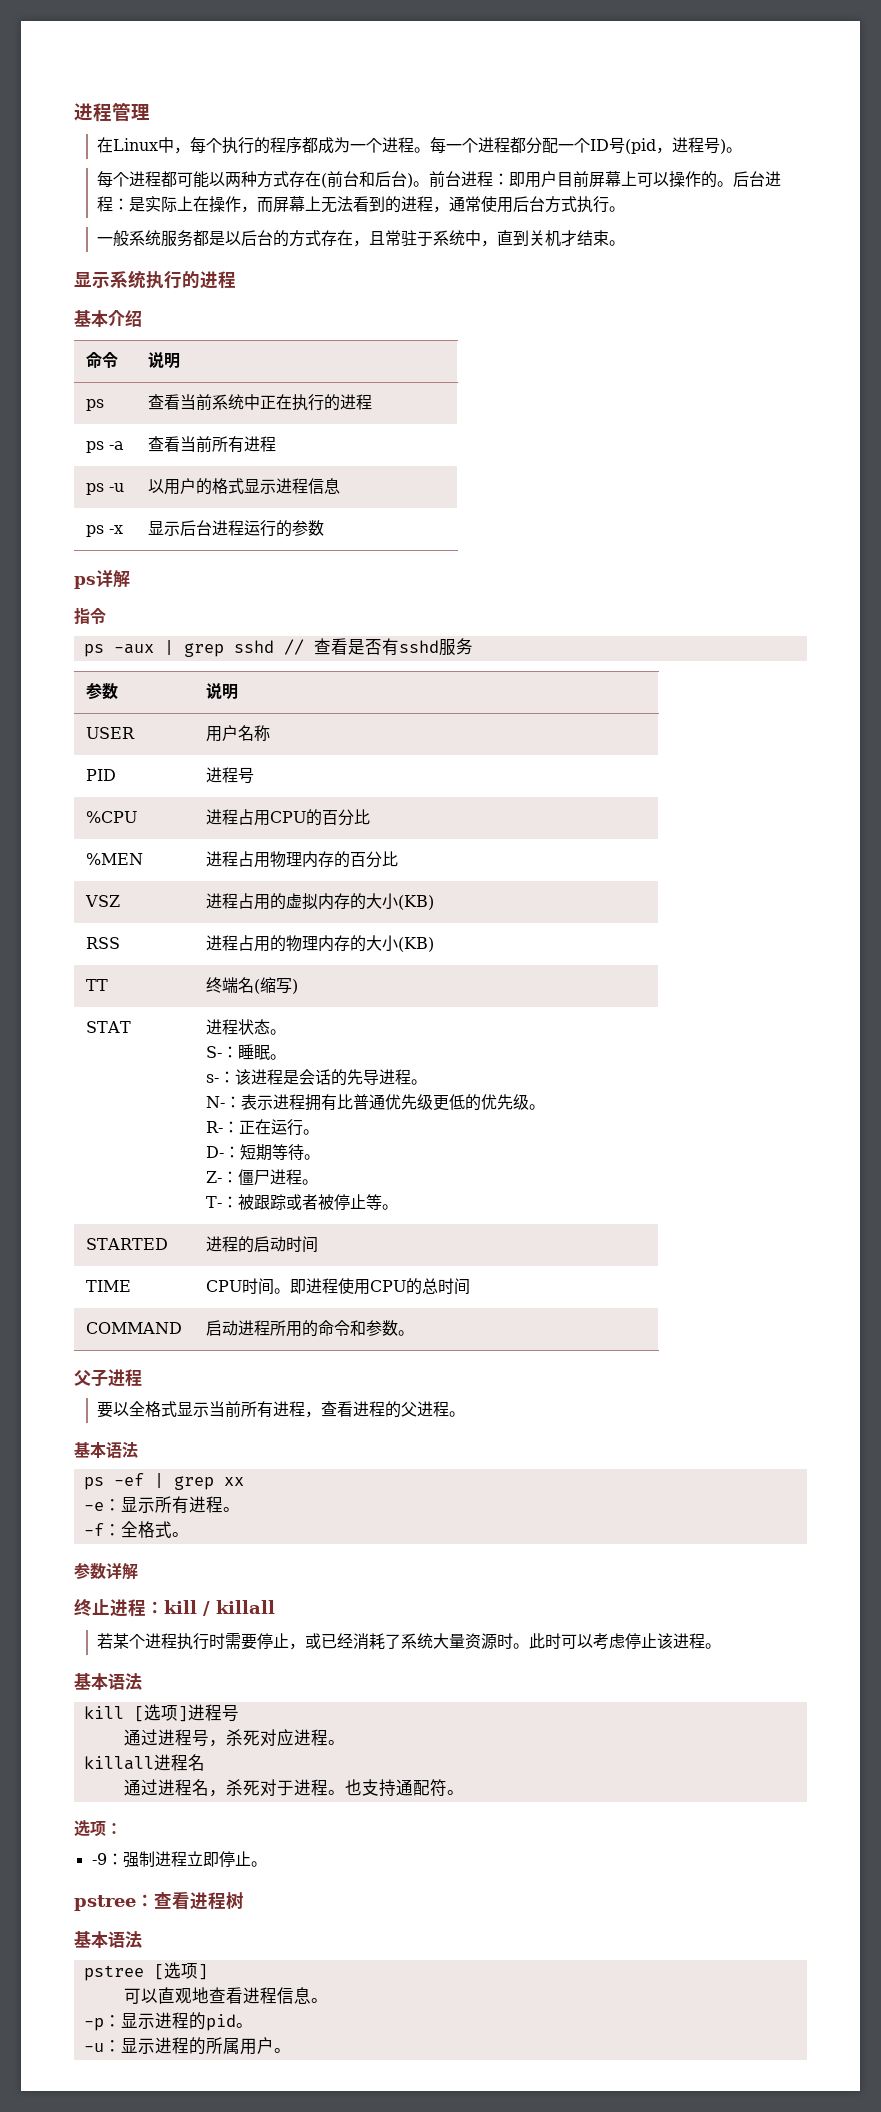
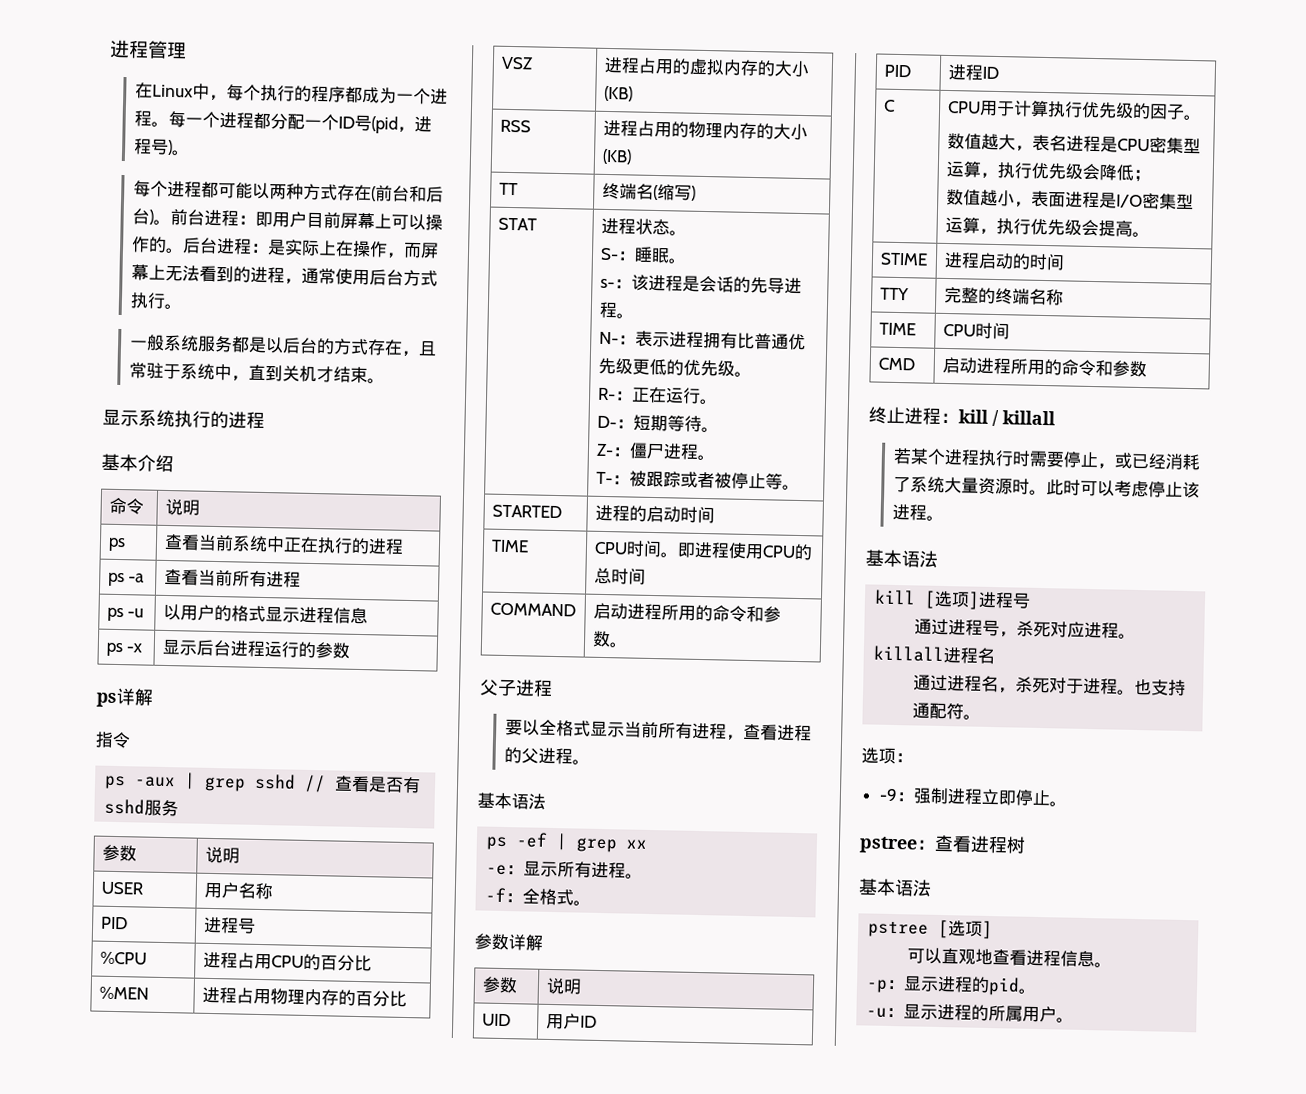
(138, 1571) none -> [481,976,518,994] [545,977,582,995] [481,1013,511,1027] [545,1013,597,1030] [883,64,911,78] [947,63,999,81] [883,99,895,112] [947,100,1202,121] [946,132,1201,155] [945,160,1151,183] [945,188,1194,211] [944,216,1150,238] [879,252,928,266] [943,251,1065,271] [879,287,909,301] [943,286,1064,306] [878,322,916,336] [942,322,1010,340] [877,357,915,371] [941,356,1147,378] // 参数 | 说明 // UID | 用户ID // PID | 进程ID // C | CPU用于计算执行优先级的因子。 // 数值越大，表名进程是CPU密集型运算，执行优先级会降低； // 数值越小，表面进程是I/O密集型运算，执行优先级会提高。 // STIME | 进程启动的时间 // TTY | 完整的终端名称 // TIME | CPU时间 // CMD | 启动进程所用的命令和参数

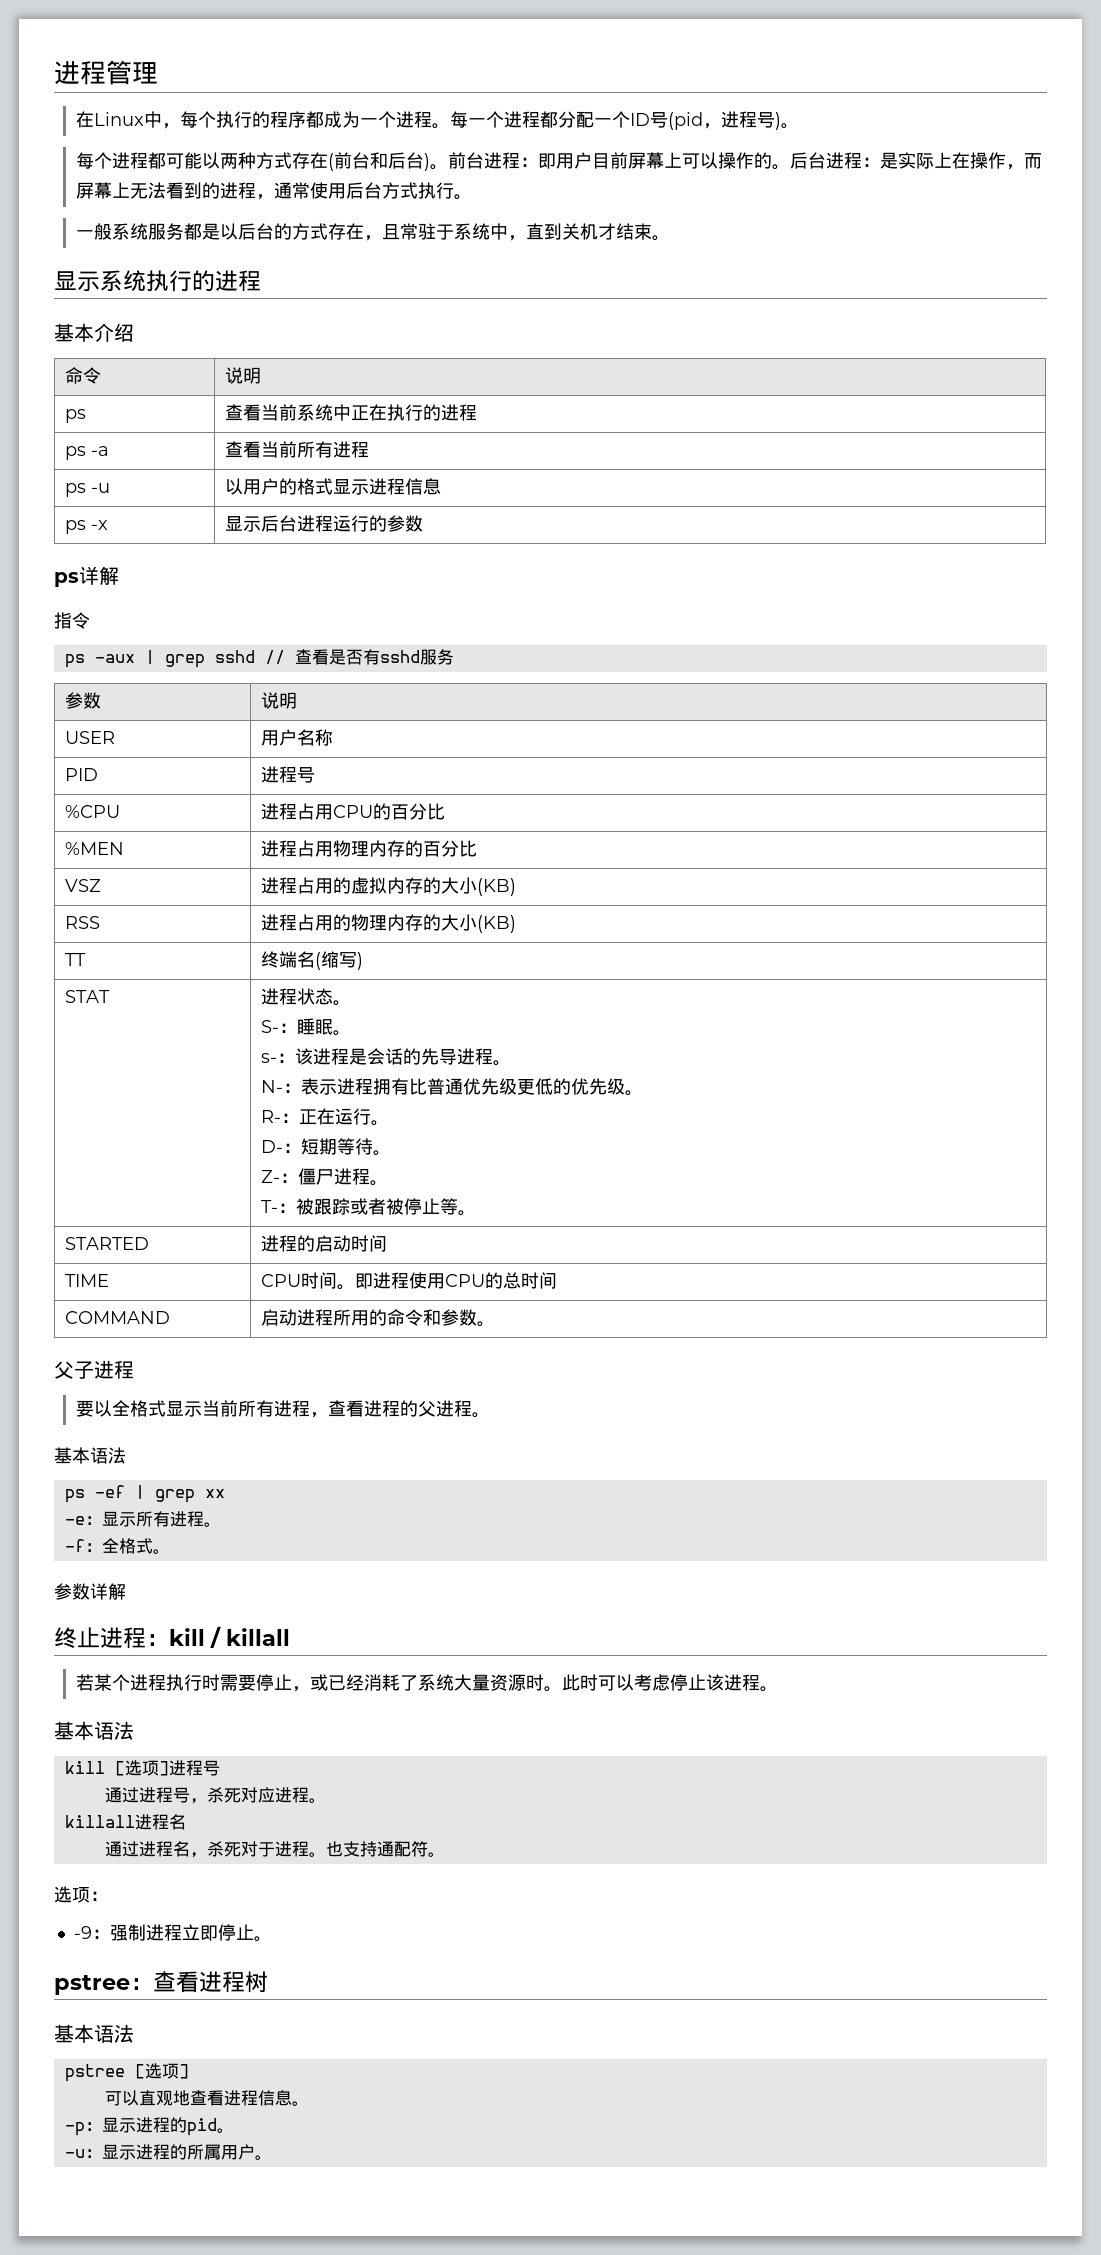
[481,976,518,994] [545,977,582,995] [481,1013,511,1027] [545,1013,597,1030] [883,64,911,78] [947,63,999,81] [883,99,895,112] [947,100,1202,121] [946,132,1201,155] [945,160,1151,183] [945,188,1194,211] [944,216,1150,238] [879,252,928,266] [943,251,1065,271] [879,287,909,301] [943,286,1064,306] [878,322,916,336] [942,322,1010,340] [877,357,915,371] [941,356,1147,378] // 参数 | 说明 // UID | 用户ID // PID | 进程ID // C | CPU用于计算执行优先级的因子。 // 数值越大，表名进程是CPU密集型运算，执行优先级会降低； // 数值越小，表面进程是I/O密集型运算，执行优先级会提高。 // STIME | 进程启动的时间 // TTY | 完整的终端名称 // TIME | CPU时间 // CMD | 启动进程所用的命令和参数 -> (126, 1591) none

